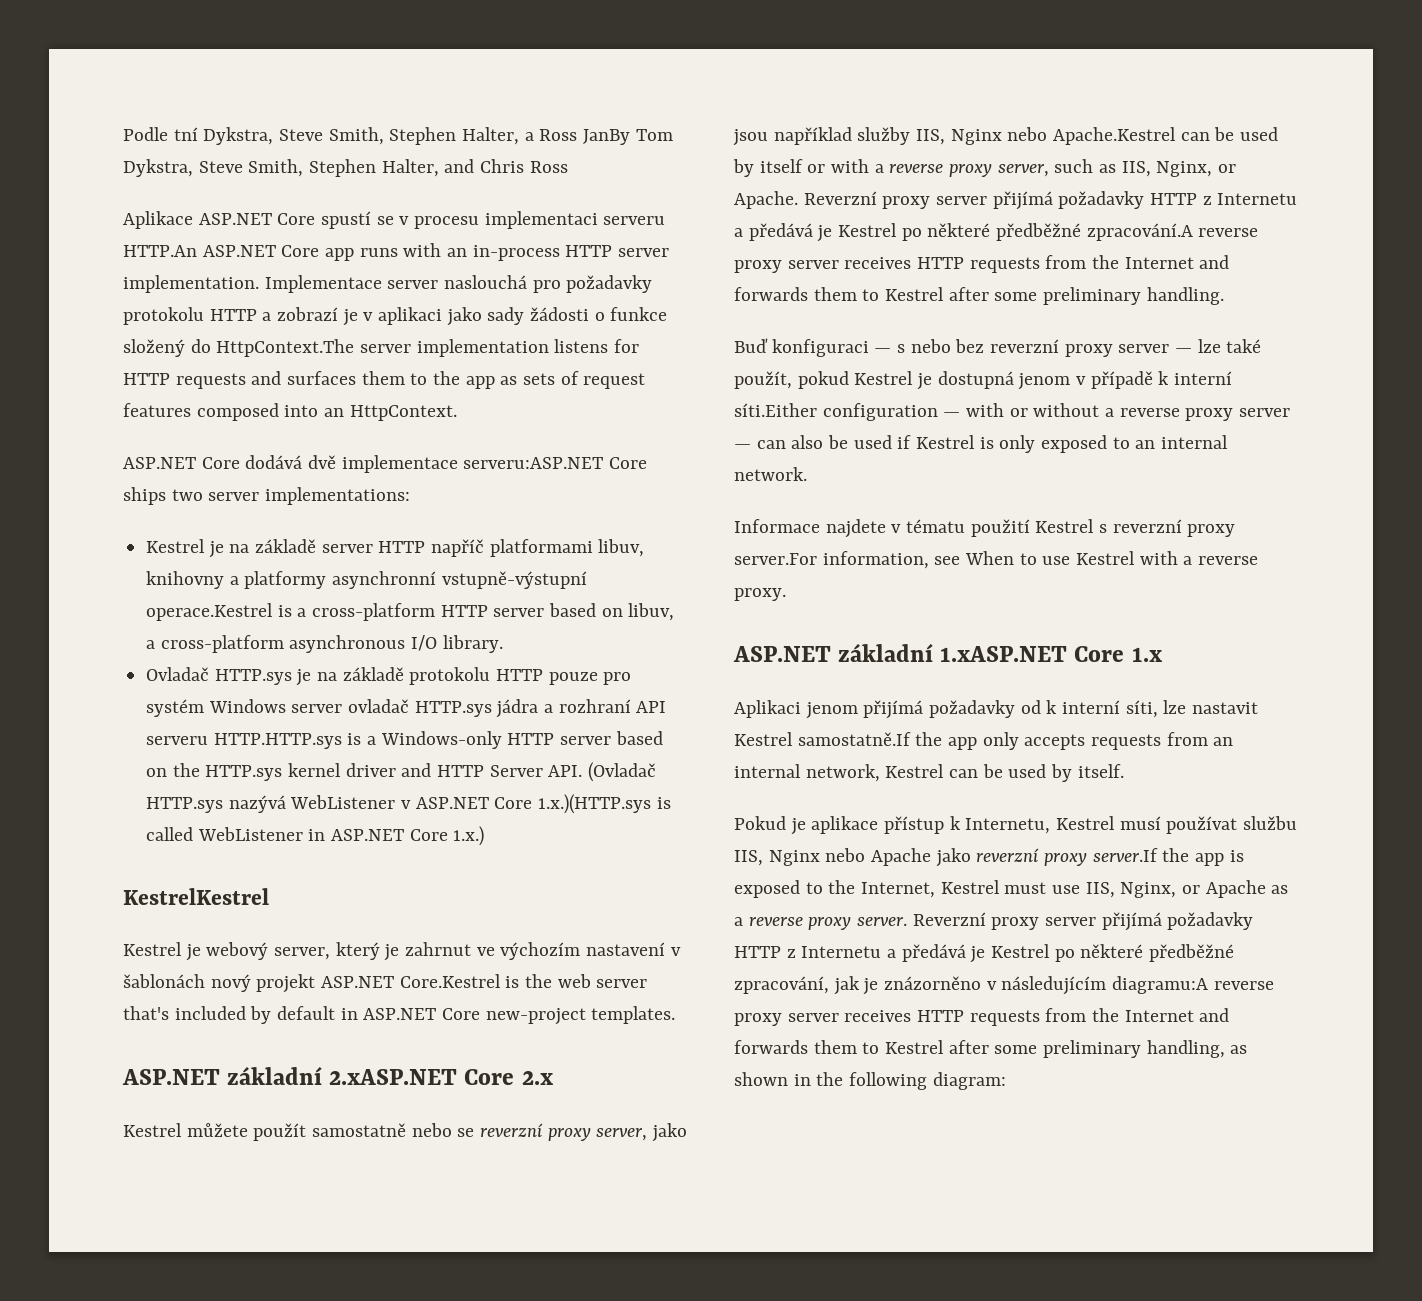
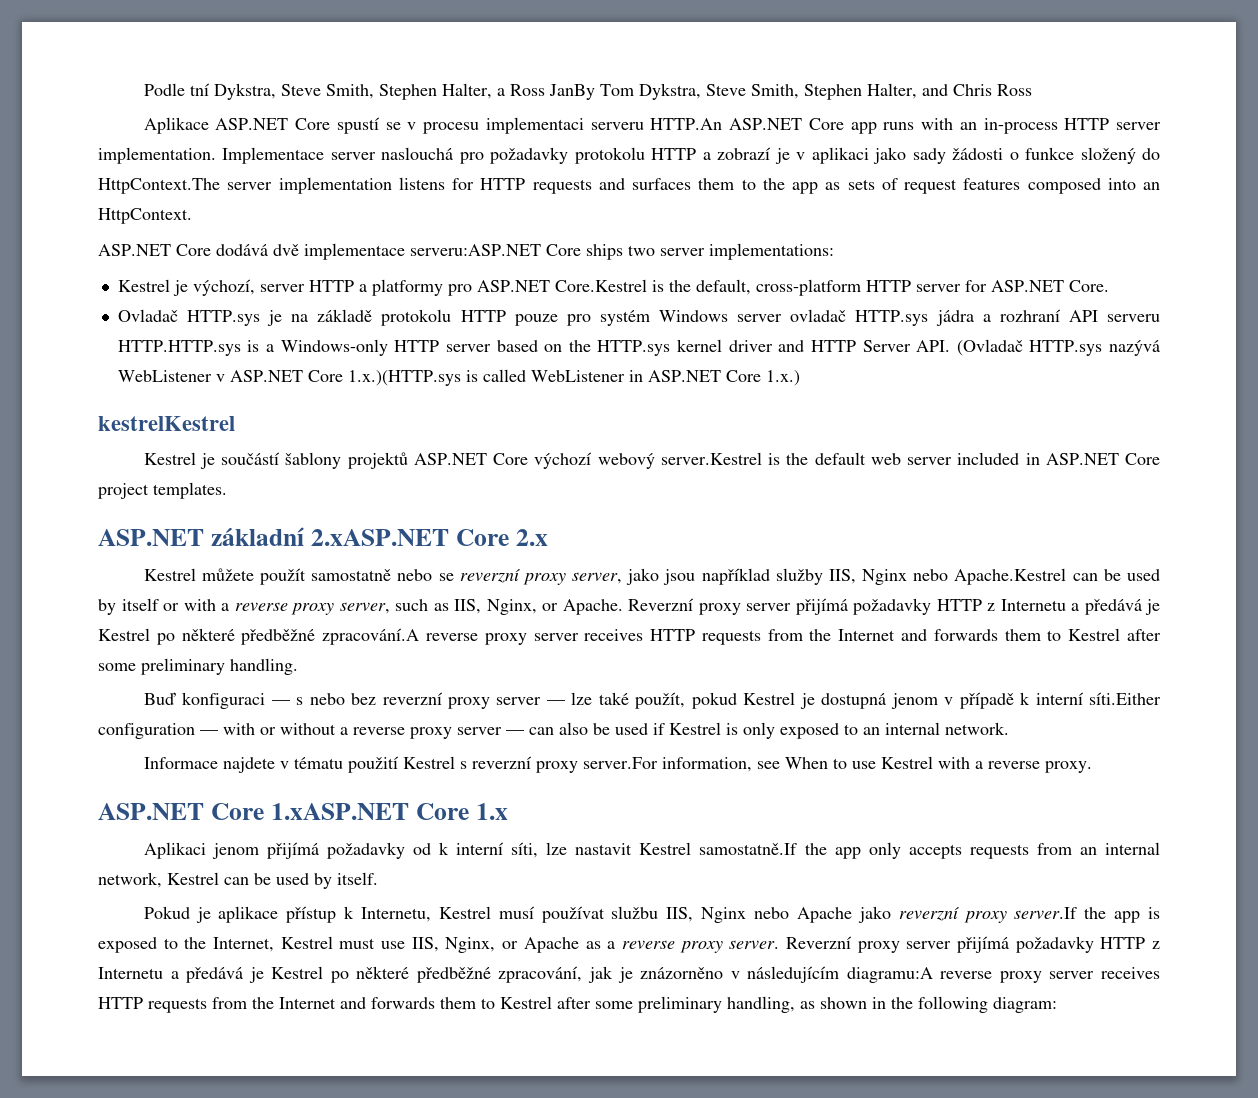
[229,539,645,557] [146,571,587,589] [146,603,675,621] [146,635,503,653] na základě server HTTP napříč platformami libuv, knihovny a platformy asynchronní vstupně-výstupní operace.Kestrel is a cross-platform HTTP server based on libuv, a cross-platform asynchronous I/O library. -> [192,279,1109,296] výchozí, server HTTP a platformy pro ASP.NET Core.Kestrel is the default, cross-platform HTTP server for ASP.NET Core.
[123,888,269,905] [123,942,681,961] [123,974,553,993] KestrelKestrel // Kestrel je webový server, který je zahrnut ve výchozím nastavení v šablonách nový projekt ASP.NET Core.Kestrel is the -> [98,416,235,431] [143,452,866,469] kestrelKestrel // Kestrel je součástí šablony projektů ASP.NET Core výchozí webový server.Kestrel is the default
[123,1006,586,1025] that's included by default in ASP.NET Core new-project -> [957,452,1161,465] [98,483,149,499] included in ASP.NET Core project
[838,643,934,662] základní -> [210,803,264,820] Core

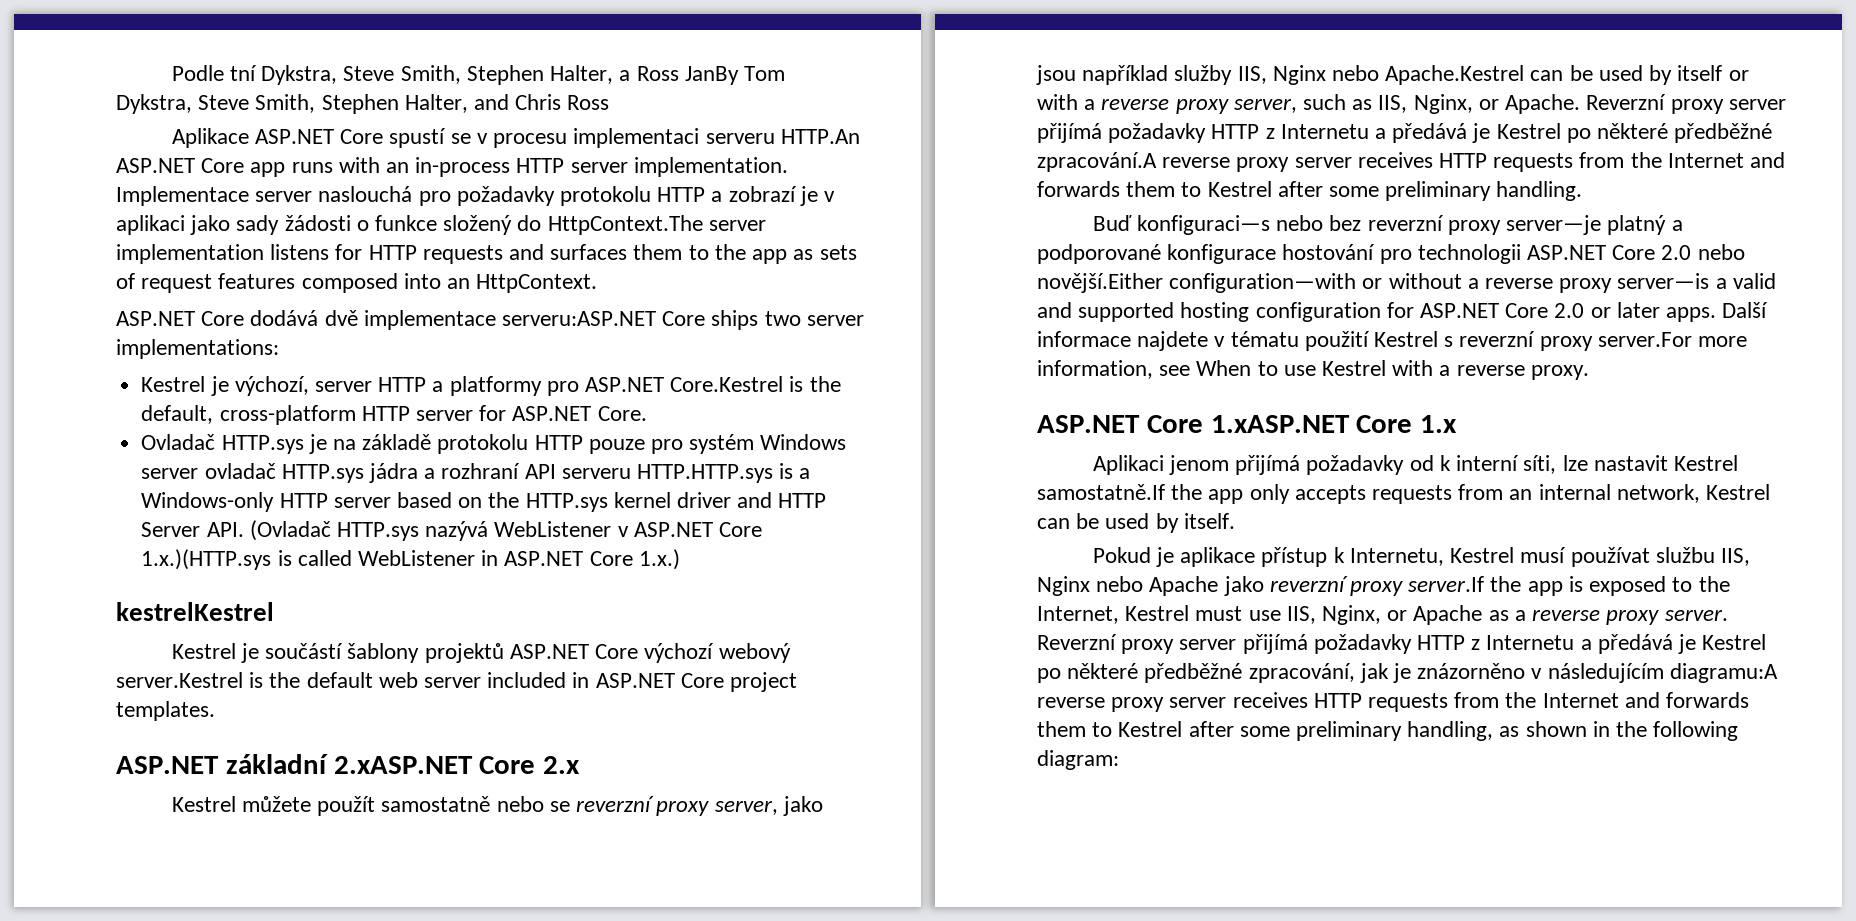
[182,692,304,709] konfiguraci — s -> [1137,215,1271,235] konfiguraci—s
[496,692,1161,709] [98,723,255,739] server — lze také použít, pokud Kestrel je dostupná jenom v případě k interní síti.Either configuration — with -> [1506,215,1683,235] [1037,244,1745,264] [1037,273,1357,293] server—je platný a podporované konfigurace hostování pro technologii ASP.NET Core 2.0 nebo novější.Either configuration—with
[457,722,1009,739] [143,757,218,769] server — can also be used if Kestrel is only exposed to an internal network. // Informace -> [1617,273,1776,289] [1037,302,1769,322] [1037,331,1131,347] server—is a valid and supported hosting configuration for ASP.NET Core 2.0 or later apps. Další informace
(658, 763) none -> [1698,336,1748,347] more

